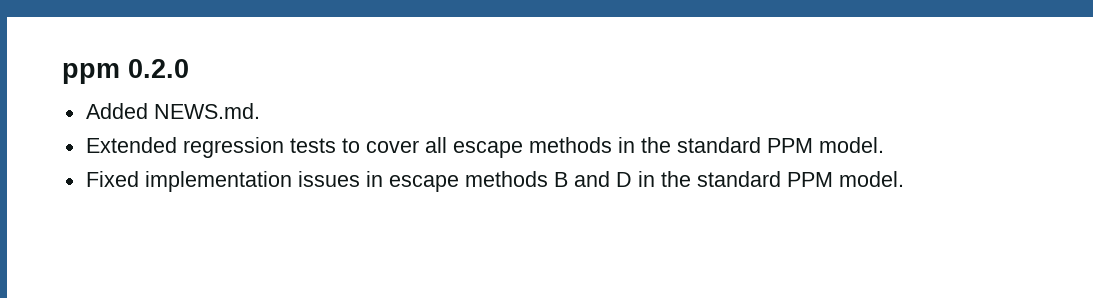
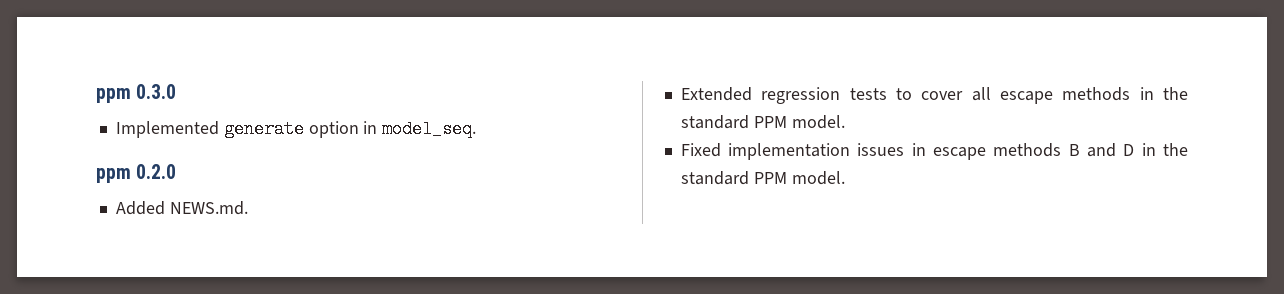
[62,63,120,84] ppm -> [96,84,177,103] [115,120,477,138] [96,168,131,183] ppm 0.3.0 // Implemented generate option in model_seq. // ppm

